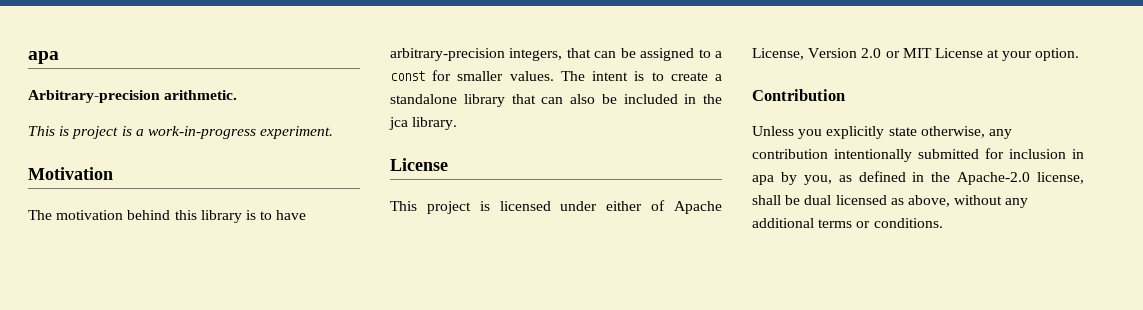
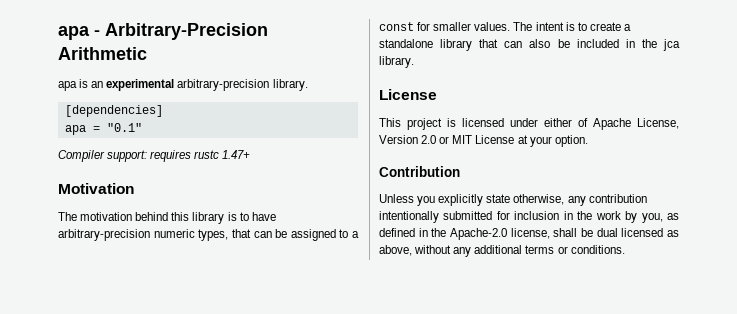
[28,51,59,64] [28,90,238,103] [28,126,334,139] apa // Arbitrary-precision arithmetic. // This is project is a work-in-progress experiment. -> [58,23,268,40] [58,47,147,60] [58,79,308,91] [64,105,163,117] [64,123,142,135] [58,150,251,162] apa - Arbitrary-Precision Arithmetic // apa is an experimental arbitrary-precision library. // [dependencies] // apa = "0.1" // Compiler support: requires rustc 1.47+
[509,48,563,61] integers, -> [153,229,229,241] numeric types,
[752,175,774,185] apa -> [577,211,621,220] the work

